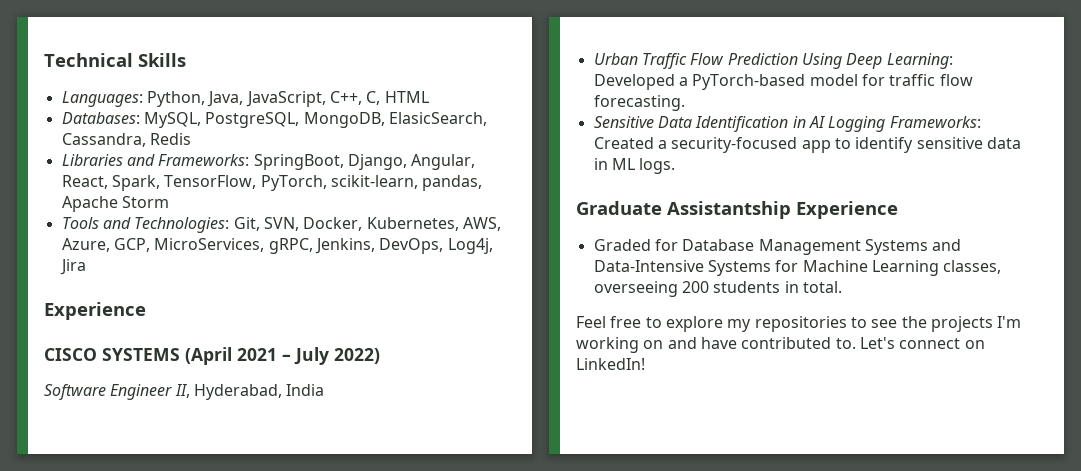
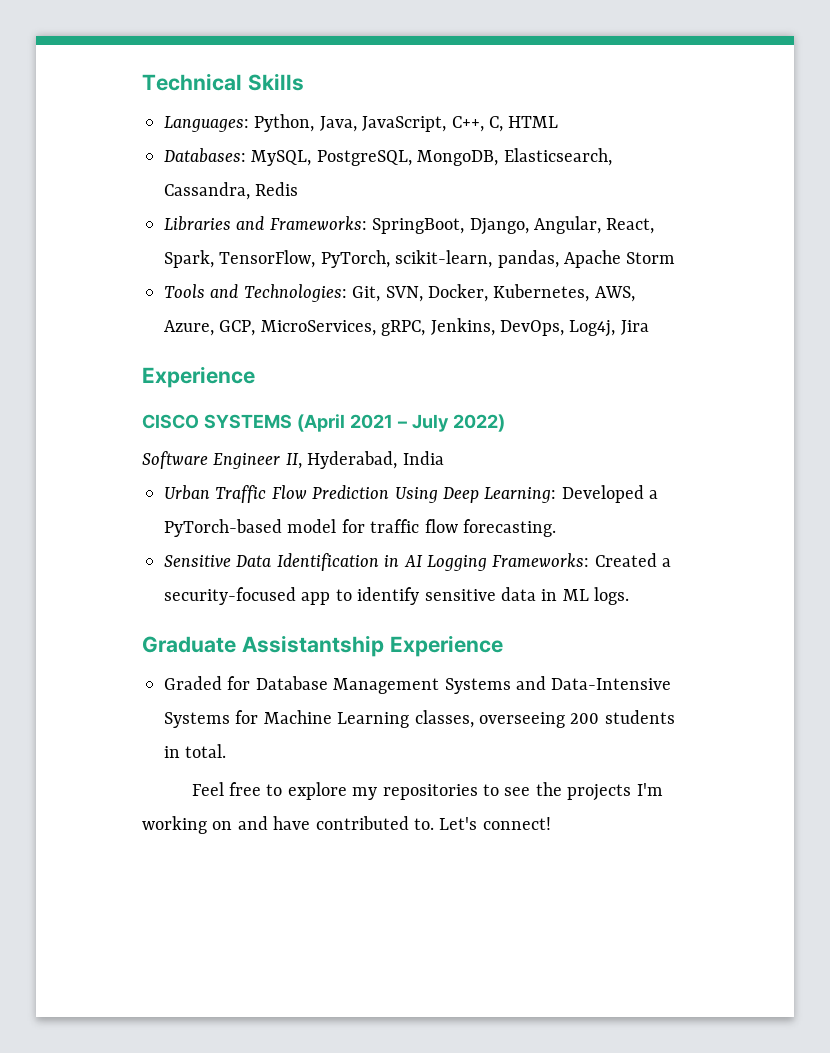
[388,112,487,126] ElasicSearch, -> [503,148,612,166] Elasticsearch,
[899,338,985,349] [576,358,645,370] connect on LinkedIn! -> [482,817,551,830] connect!

